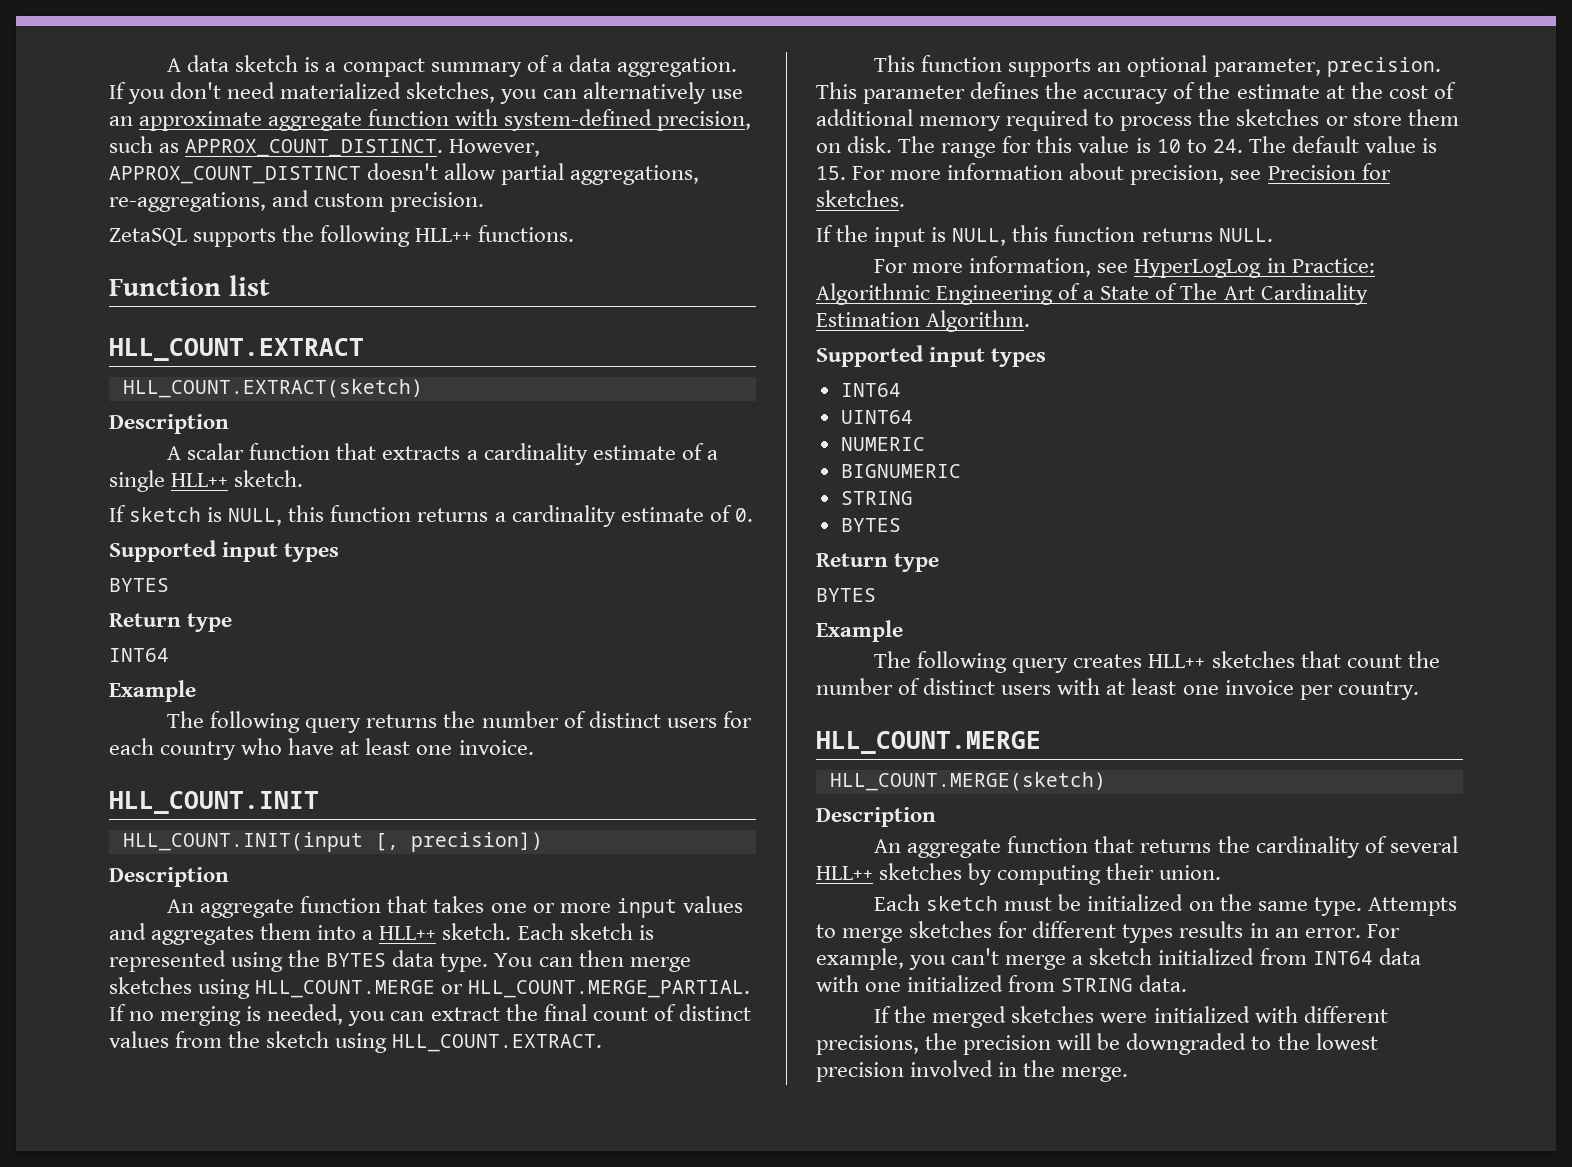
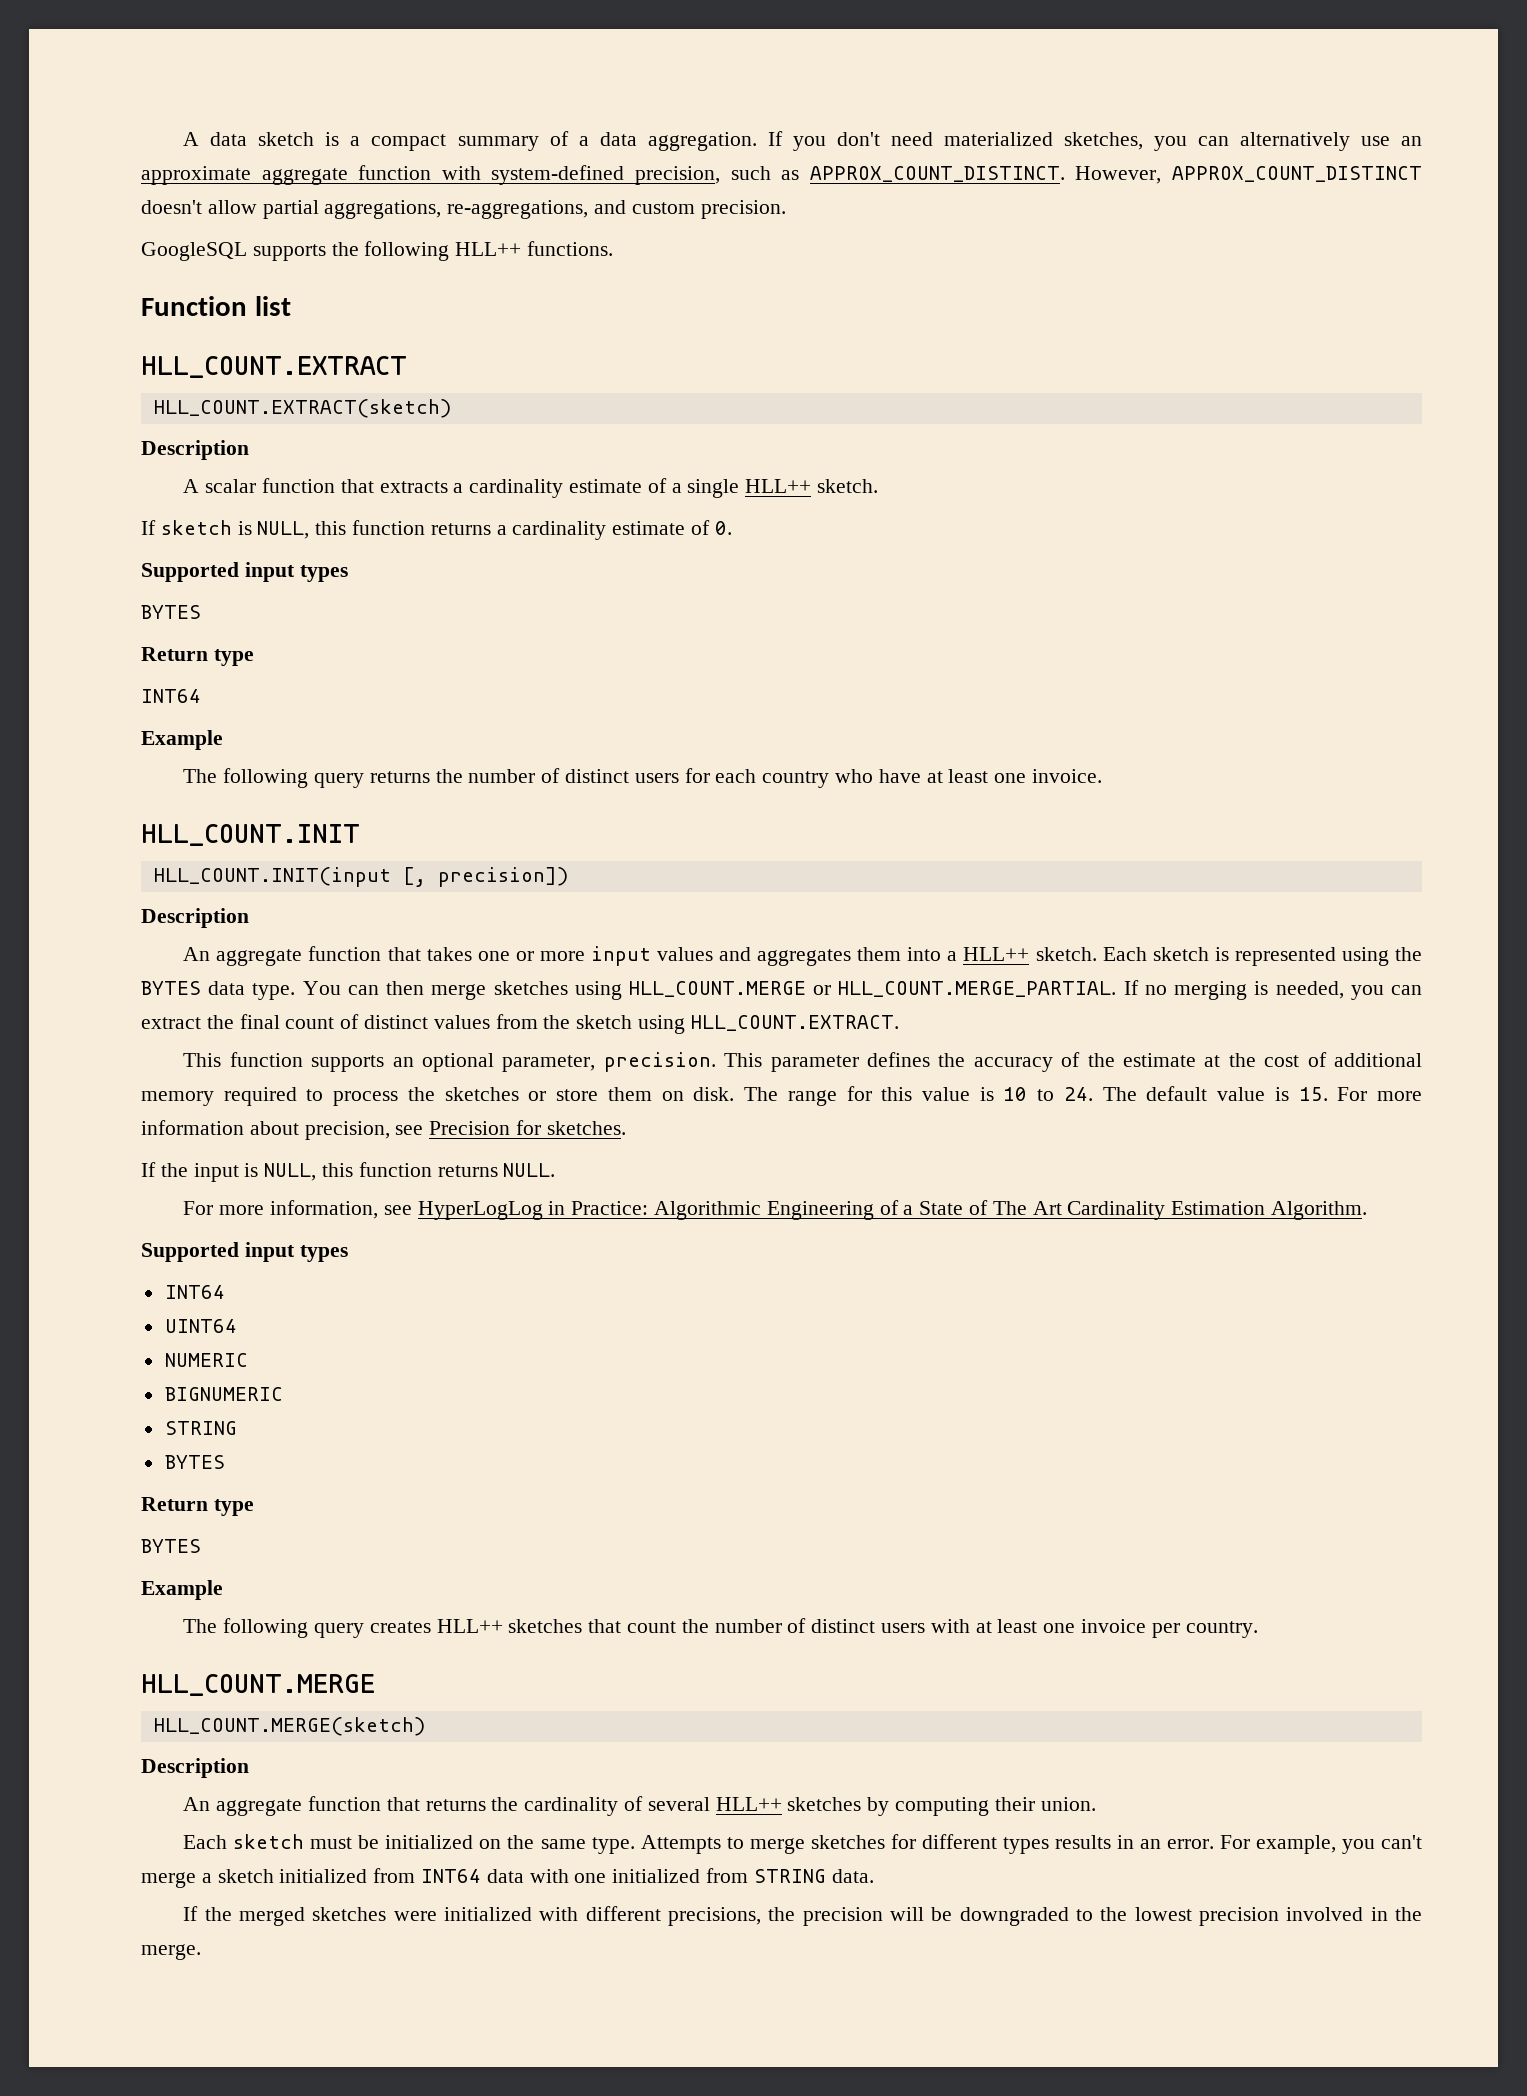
[109,228,187,246] ZetaSQL -> [141,242,247,261] GoogleSQL

